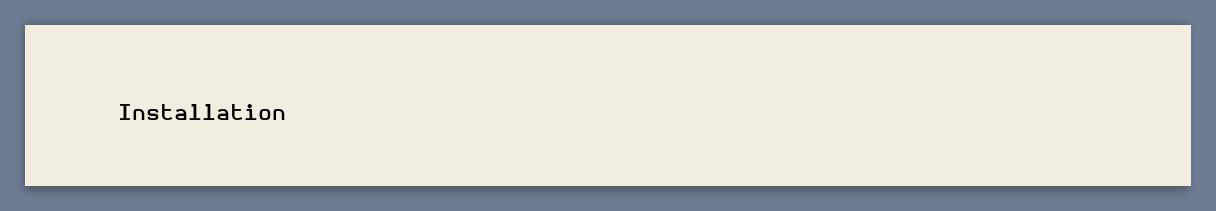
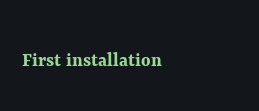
[118,104,286,120] Installation -> [22,52,163,66] First installation

